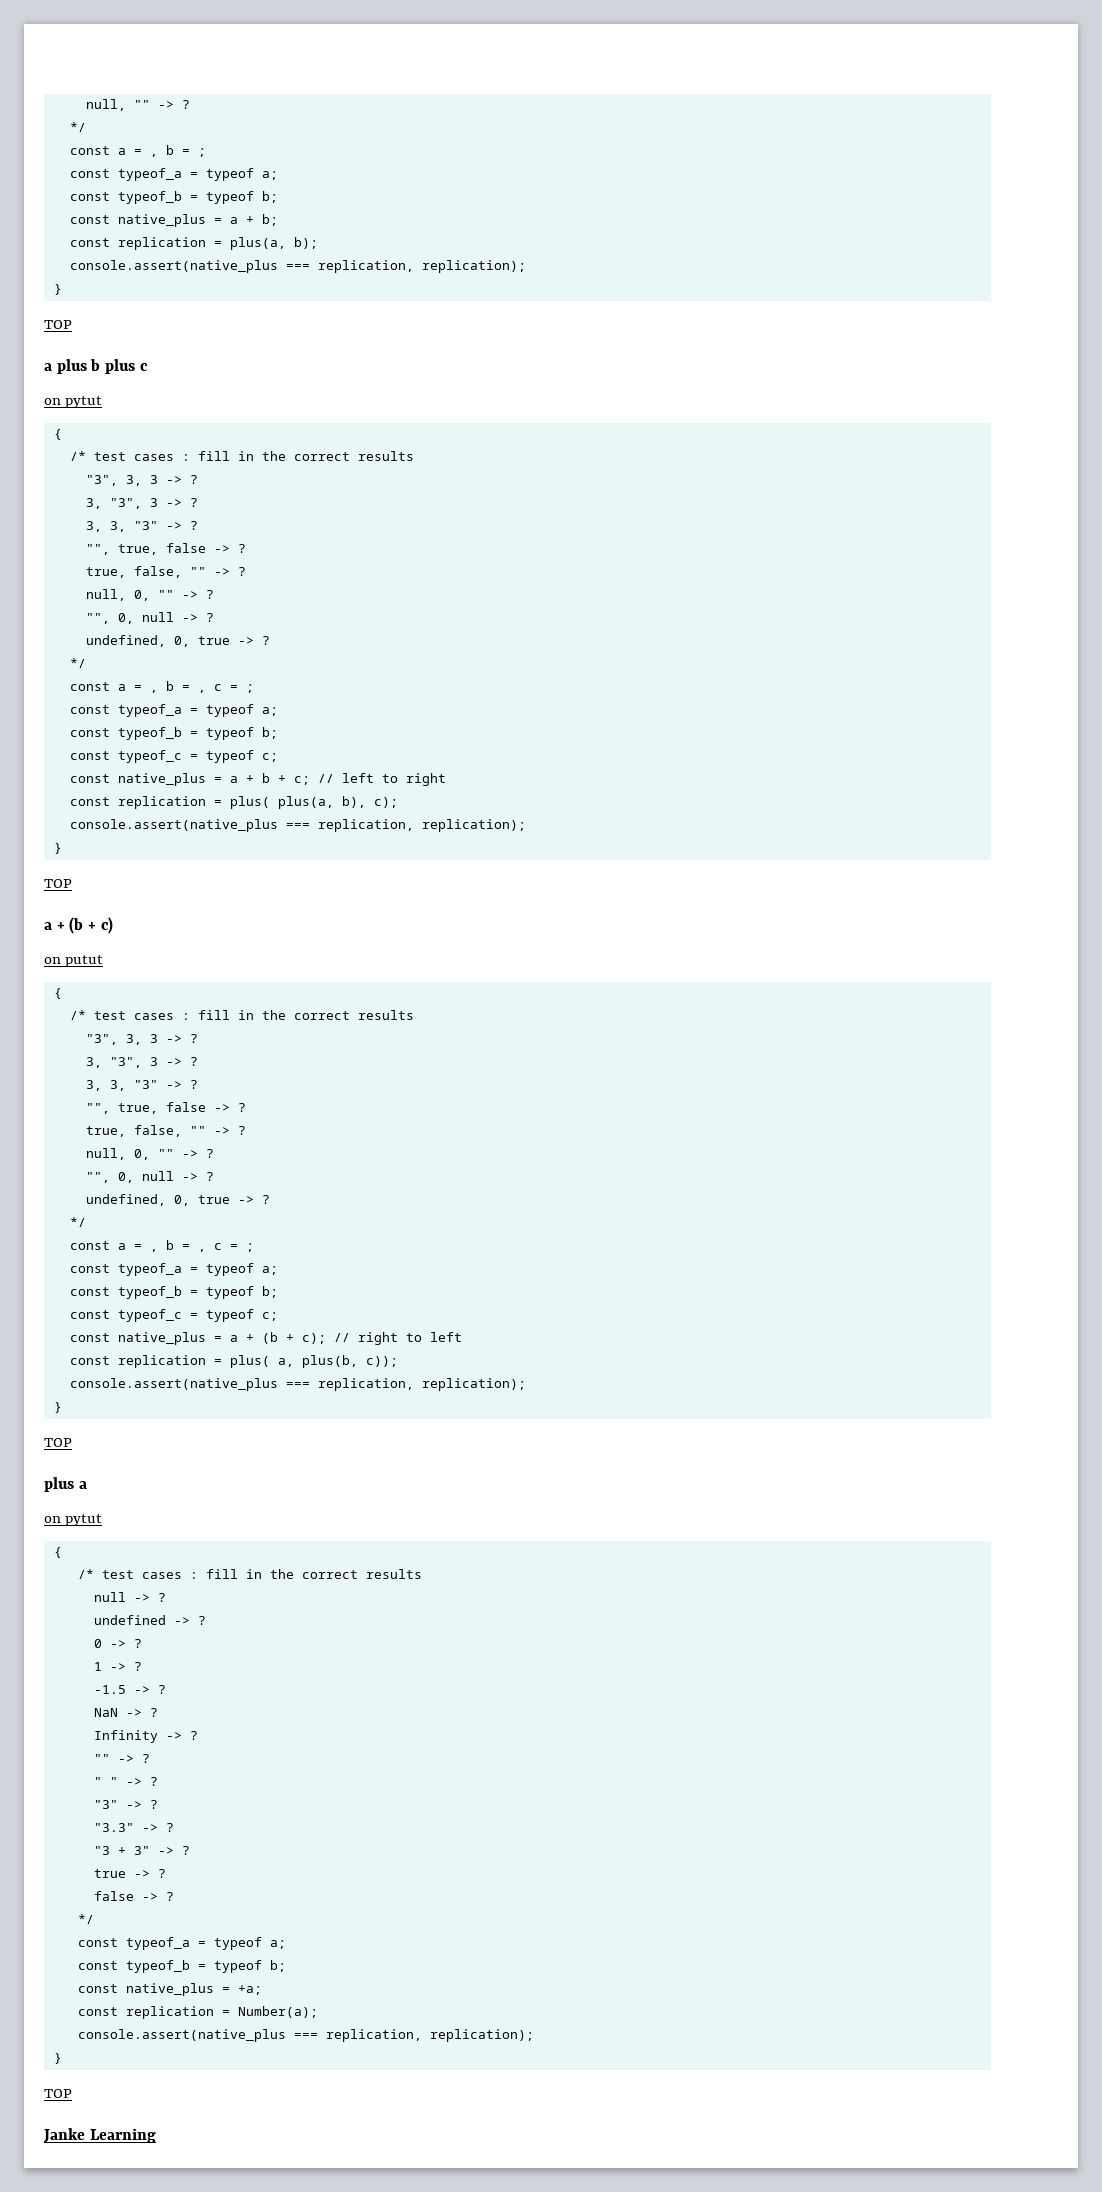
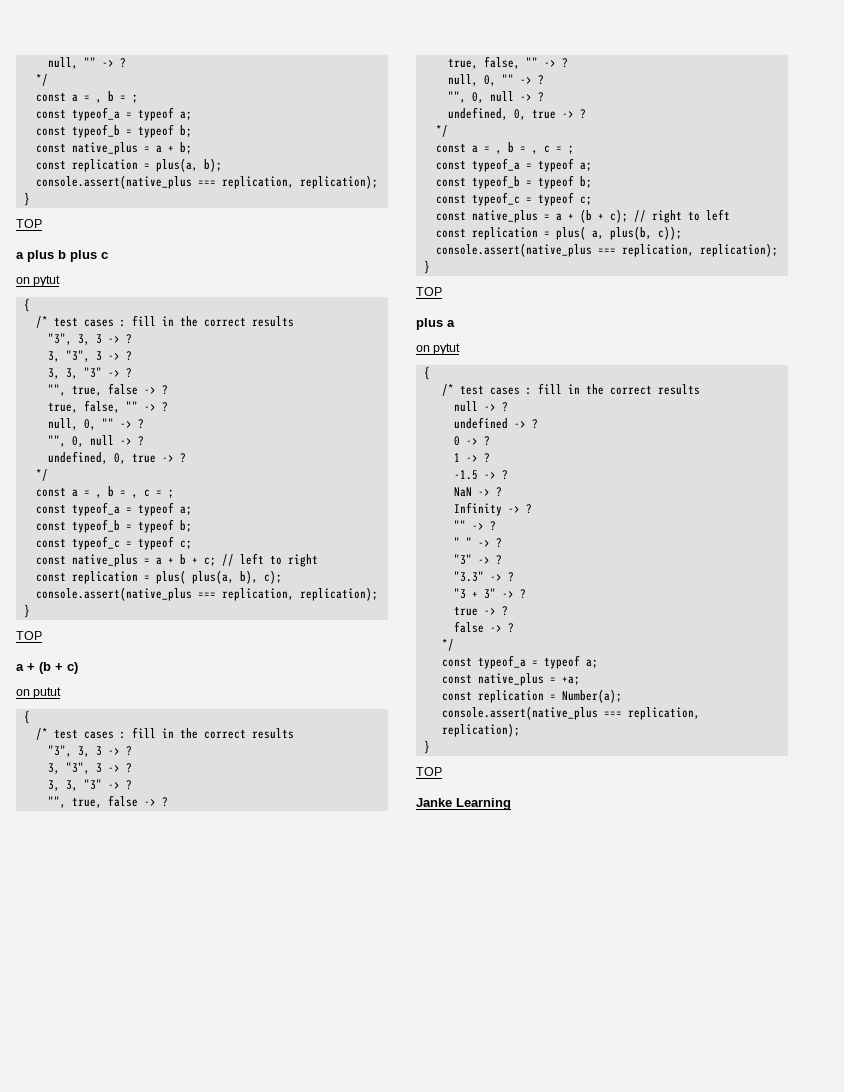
[77,1960,286,1973] // const typeof_b = typeof b; -> (598, 663) none

